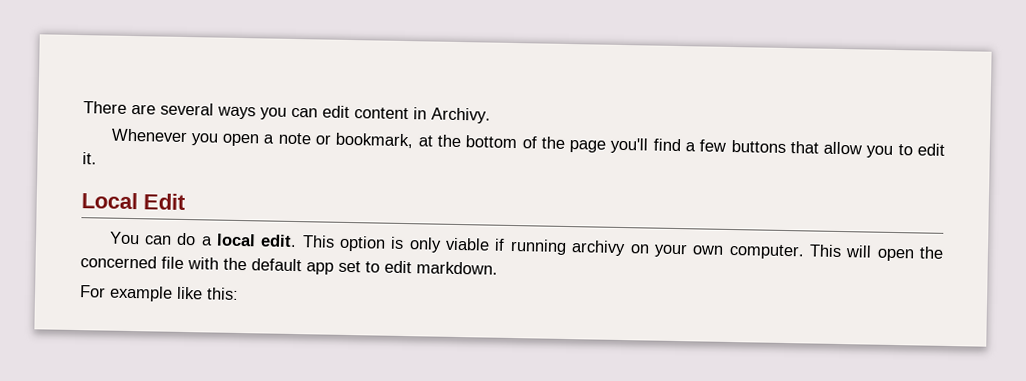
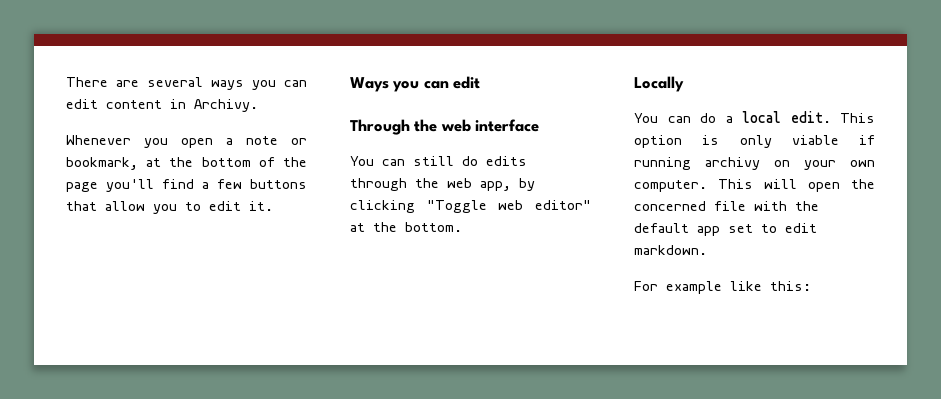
[81,192,186,211] Local Edit -> [350,76,481,92] [350,119,540,135] [350,156,527,166] [350,178,535,191] [350,200,591,213] [350,222,462,232] [634,76,684,92] Ways you can edit // Through the web interface // You can still do edits through the web app, by clicking "Toggle web editor" at the bottom. // Locally

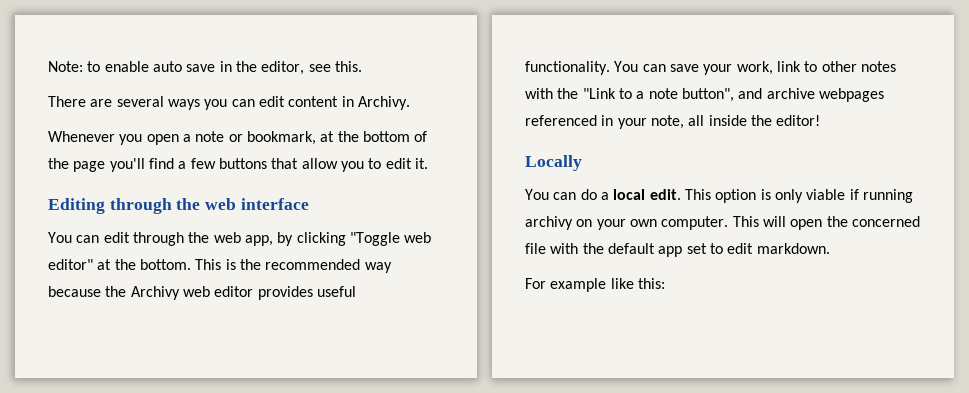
(66, 82) none -> [48,61,362,75] Note: to enable auto save in the editor, see this. //
[350,76,481,92] [350,119,410,135] Ways you can edit // Through -> [48,198,172,214] Editing through
[413,156,527,166] still do edits -> [103,232,130,243] edit
(462, 227) none -> [195,259,392,273] [48,286,356,300] [525,61,896,75] [525,88,884,102] [525,115,821,129] This is the recommended way because the Archivy web editor provides useful functionality. You can save your work, link to other notes with the "Link to a note button", and archive webpages referenced in your note, all inside the editor!

